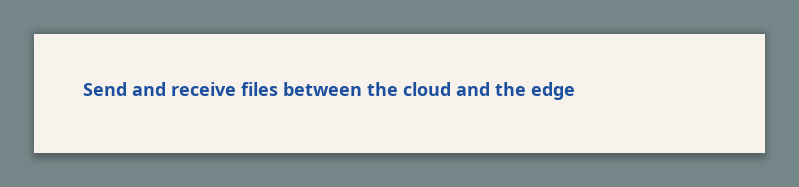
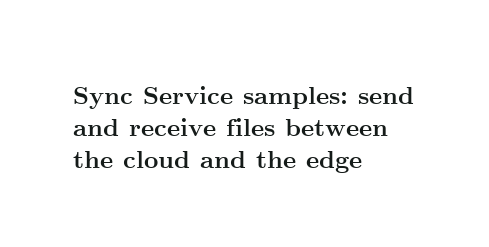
[83,82,127,96] Send -> [73,86,414,109] Sync Service samples: send

